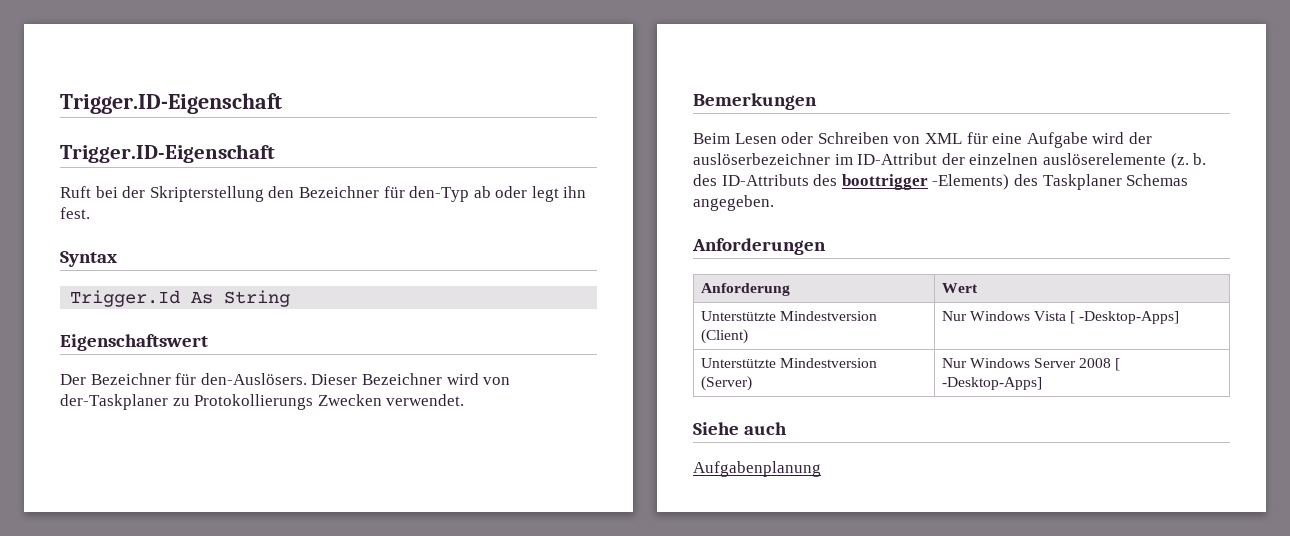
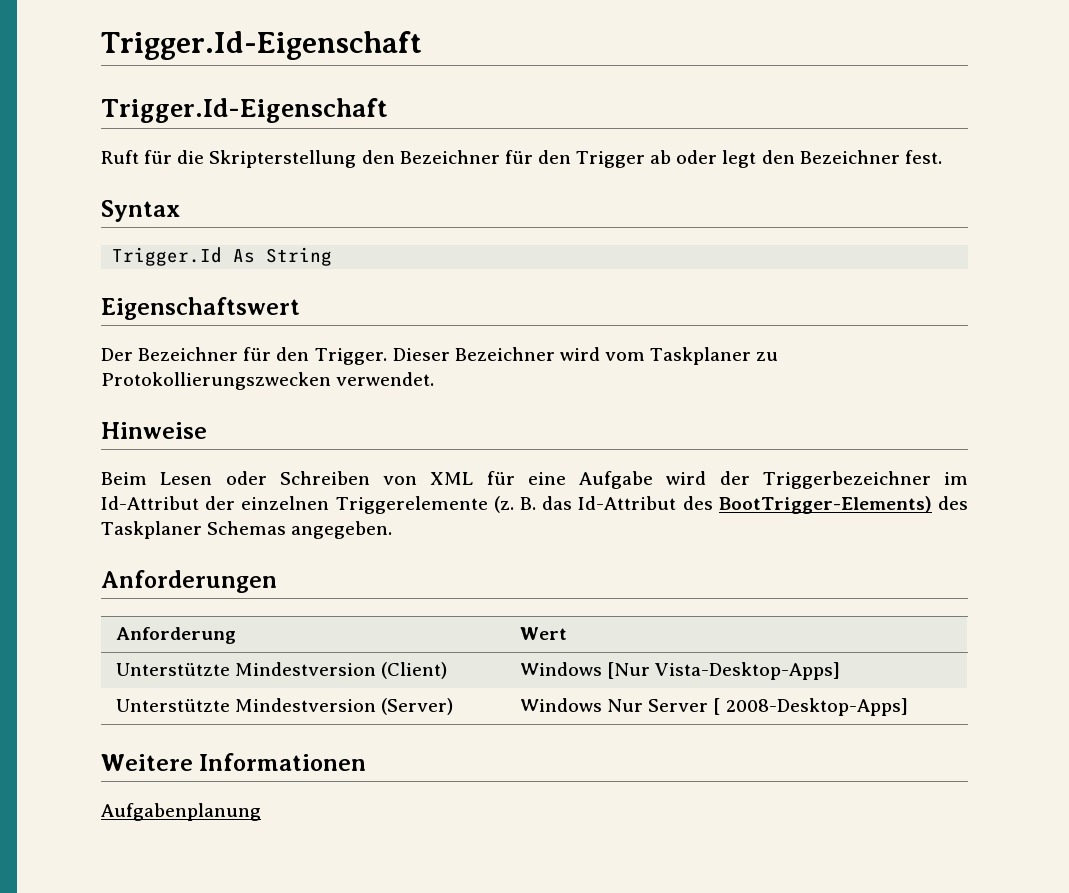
[60,93,282,114] [60,144,275,163] Trigger.ID-Eigenschaft // Trigger.ID-Eigenschaft -> [101,31,422,60] [101,98,388,123] Trigger.Id-Eigenschaft // Trigger.Id-Eigenschaft
[95,186,146,198] bei der -> [144,150,205,164] für die
[409,186,470,202] den-Typ -> [537,150,646,168] den Trigger
[563,186,587,198] ihn -> [761,150,900,164] den Bezeichner
[200,373,307,385] den-Auslösers. -> [276,347,388,365] den Trigger.
[483,377,511,385] [60,394,382,410] von der-Taskplaner zu Protokollierungs Zwecken -> [605,347,779,365] [101,372,331,390] vom Taskplaner zu Protokollierungszwecken
[693,93,817,110] Bemerkungen -> [101,422,207,439] Hinweise
[693,153,1207,169] [693,174,1010,190] auslöserbezeichner im ID-Attribut der einzelnen auslöserelemente (z. b. des ID-Attributs des boottrigger -Elements) -> [762,471,968,489] [101,496,932,514] Triggerbezeichner im Id-Attribut der einzelnen Triggerelemente (z. B. das Id-Attribut des BootTrigger-Elements)
[941,311,1180,324] [700,358,877,368] [700,376,752,391] [941,358,1121,371] [941,377,1042,390] [693,422,788,435] Nur Windows Vista [ -Desktop-Apps] // Unterstützte Mindestversion (Server) | Nur Windows Server 2008 [ -Desktop-Apps] // Siehe auch -> [520,662,841,680] [116,698,454,715] [520,698,908,716] [101,753,367,771] Windows [Nur Vista-Desktop-Apps] // Unterstützte Mindestversion (Server) | Windows Nur Server [ 2008-Desktop-Apps] // Weitere Informationen

